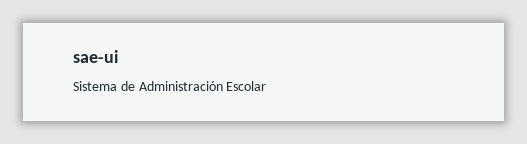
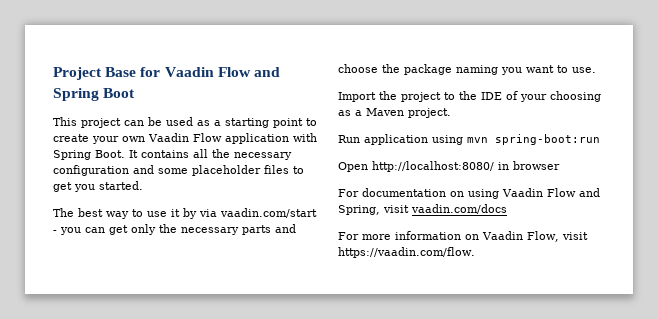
[73,50,118,63] [73,81,267,91] sae-ui // Sistema de Administración Escolar -> [53,67,280,80] [53,88,136,101] [53,117,317,128] [53,133,317,144] [53,149,292,160] [53,165,304,176] [53,181,143,192] [53,208,317,219] [53,224,296,235] [338,64,596,75] [338,91,601,102] [338,108,451,118] [338,134,600,145] [338,161,560,172] [338,188,600,199] [338,204,507,215] [338,231,588,242] [338,247,475,258] Project Base for Vaadin Flow and Spring Boot // This project can be used as a starting point to create your own Vaadin Flow application with Spring Boot. It contains all the necessary configuration and some placeholder files to get you started. // The best way to use it by via vaadin.com/start - you can get only the necessary parts and choose the package naming you want to use. // Import the project to the IDE of your choosing as a Maven project. // Run application using mvn spring-boot:run // Open http://localhost:8080/ in browser // For documentation on using Vaadin Flow and Spring, visit vaadin.com/docs // For more information on Vaadin Flow, visit https://vaadin.com/flow.

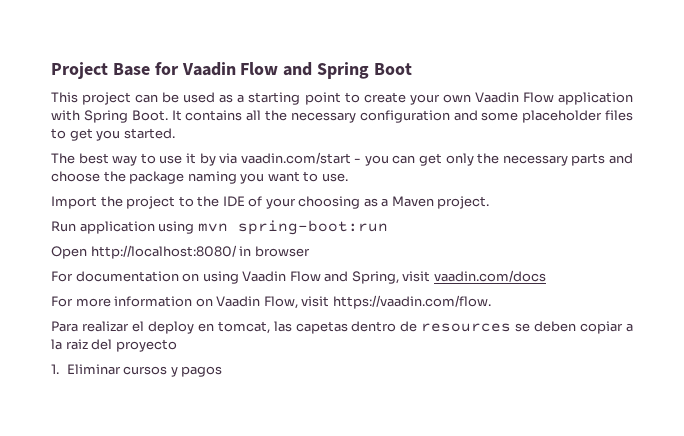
(475, 252) none -> [51,321,633,334] [51,339,177,352] [51,364,223,377] // Para realizar el deploy en tomcat, las capetas dentro de resources se deben copiar a la raiz del proyecto // 1. Eliminar cursos y pagos

